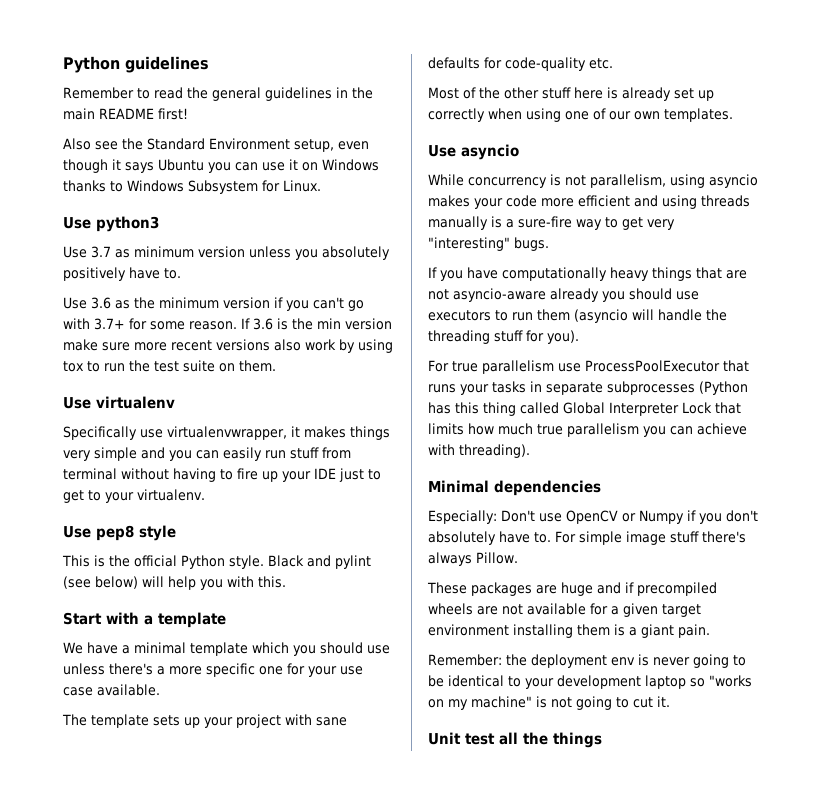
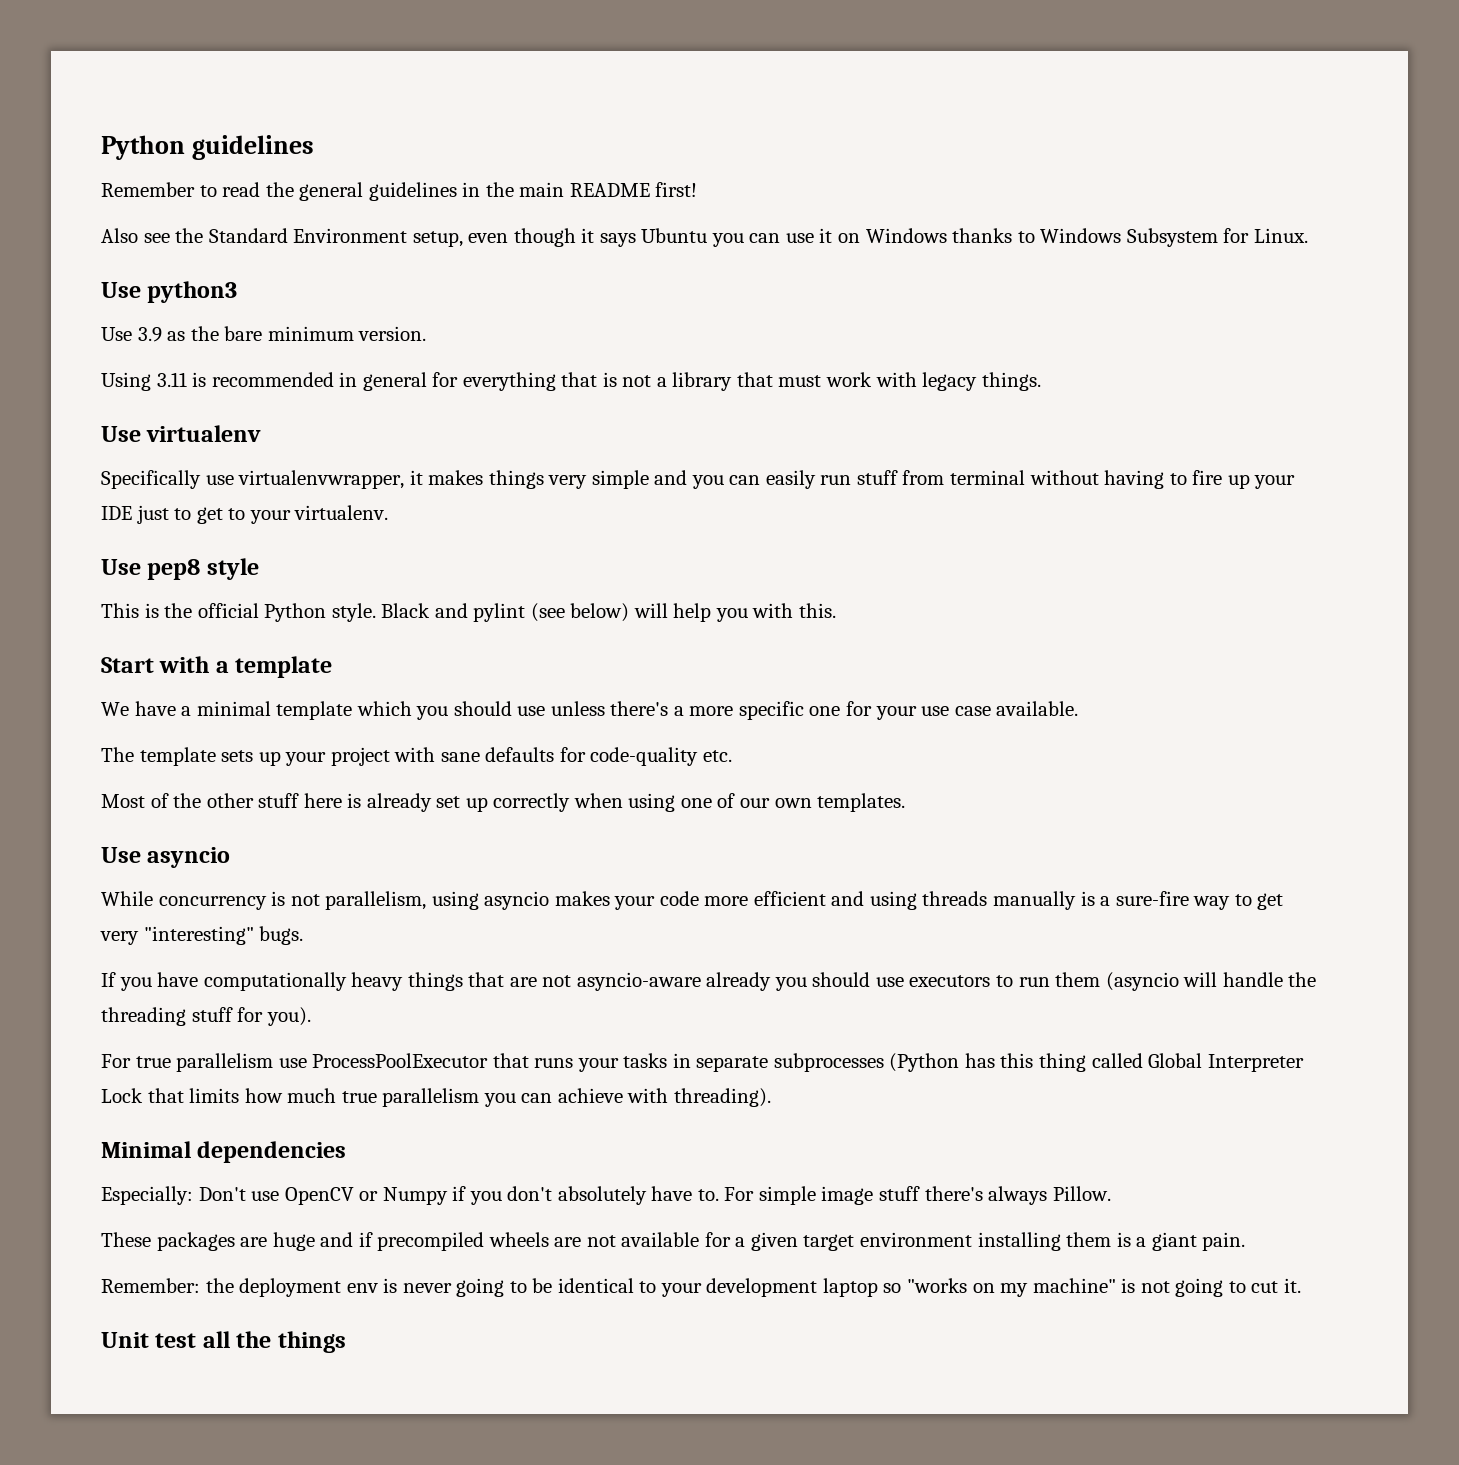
[91,246,390,260] [63,267,181,281] [63,297,364,311] [63,318,392,330] [63,339,393,353] [63,360,276,372] 3.7 as minimum version unless you absolutely positively have to. // Use 3.6 as the minimum version if you can't go with 3.7+ for some reason. If 3.6 is the min version make sure more recent versions also work by using tox to run the test suite on them. -> [137,326,427,342] [101,372,1041,391] 3.9 as the bare minimum version. // Using 3.11 is recommended in general for everything that is not a library that must work with legacy things.

